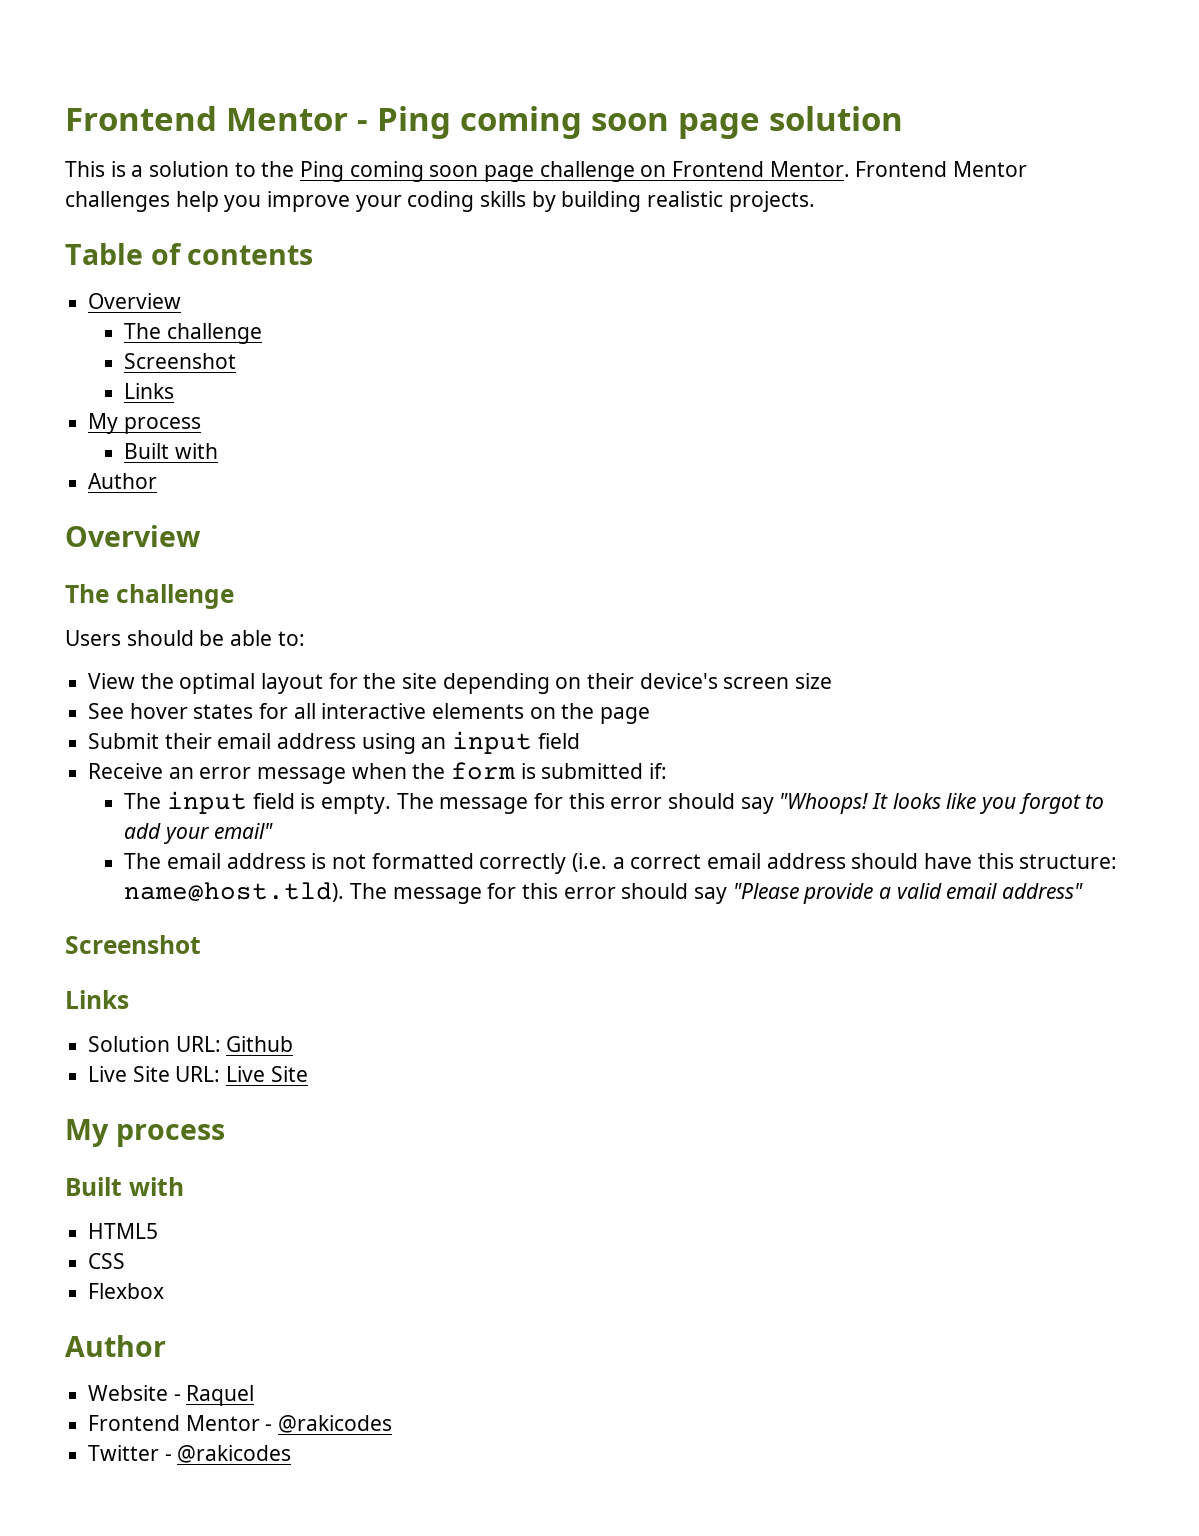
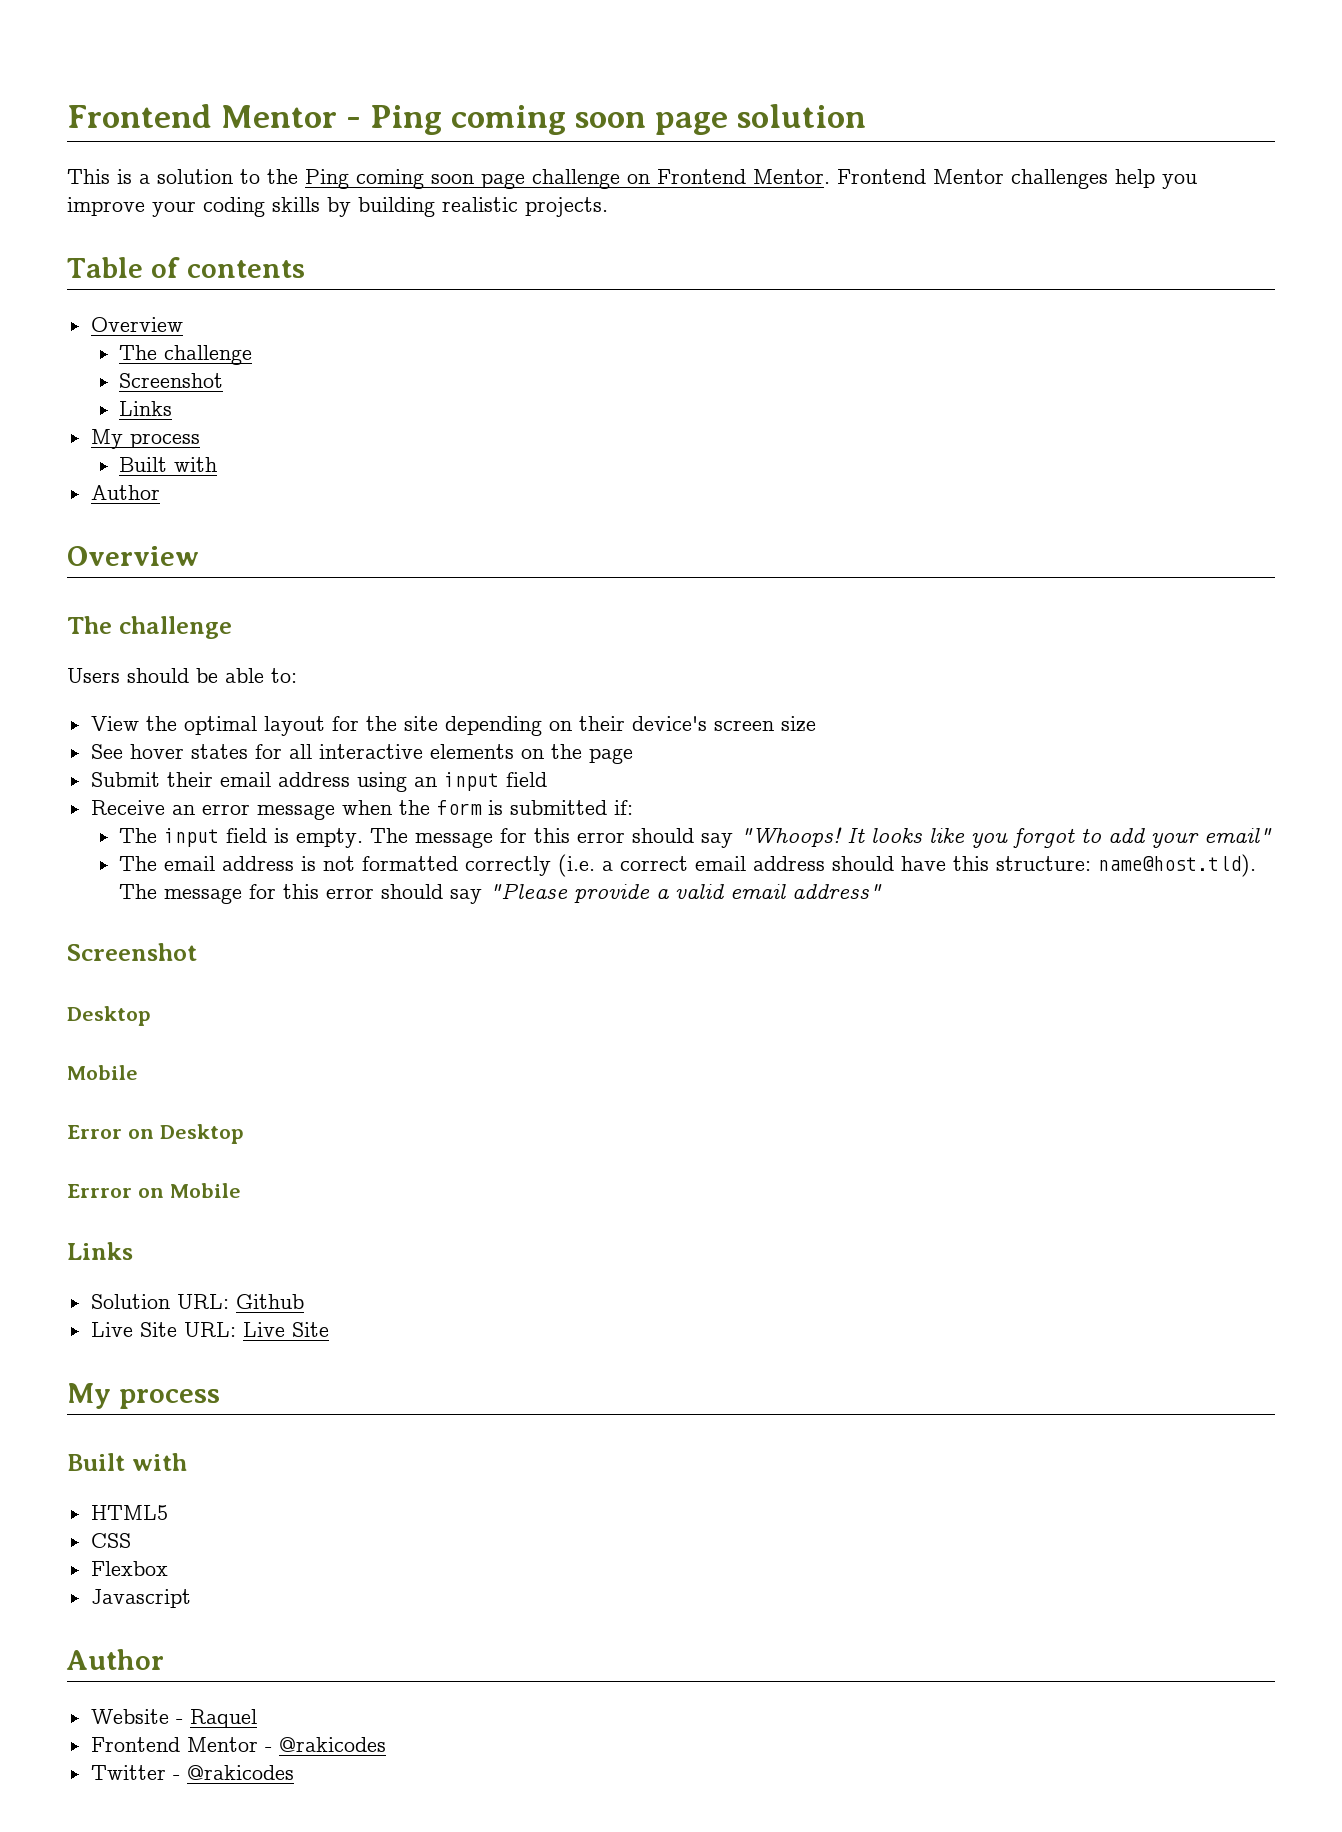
(201, 944) none -> [67,1006,151,1026] [67,1065,138,1080] [67,1124,244,1144] [67,1183,241,1198] // Desktop // Mobile // Error on Desktop // Errror on Mobile
(165, 1291) none -> [90,1589,191,1608] // Javascript

